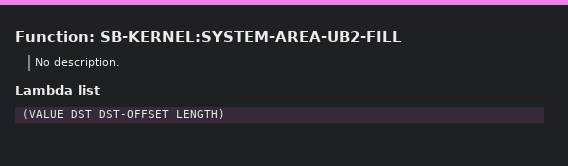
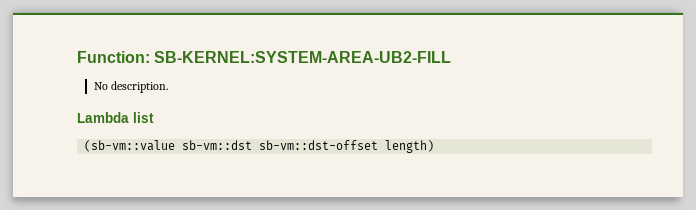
[21,109,225,119] (VALUE DST DST-OFFSET LENGTH) -> [84,140,435,153] (sb-vm::value sb-vm::dst sb-vm::dst-offset length)

